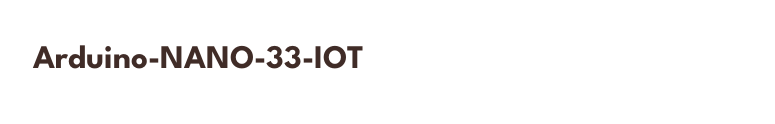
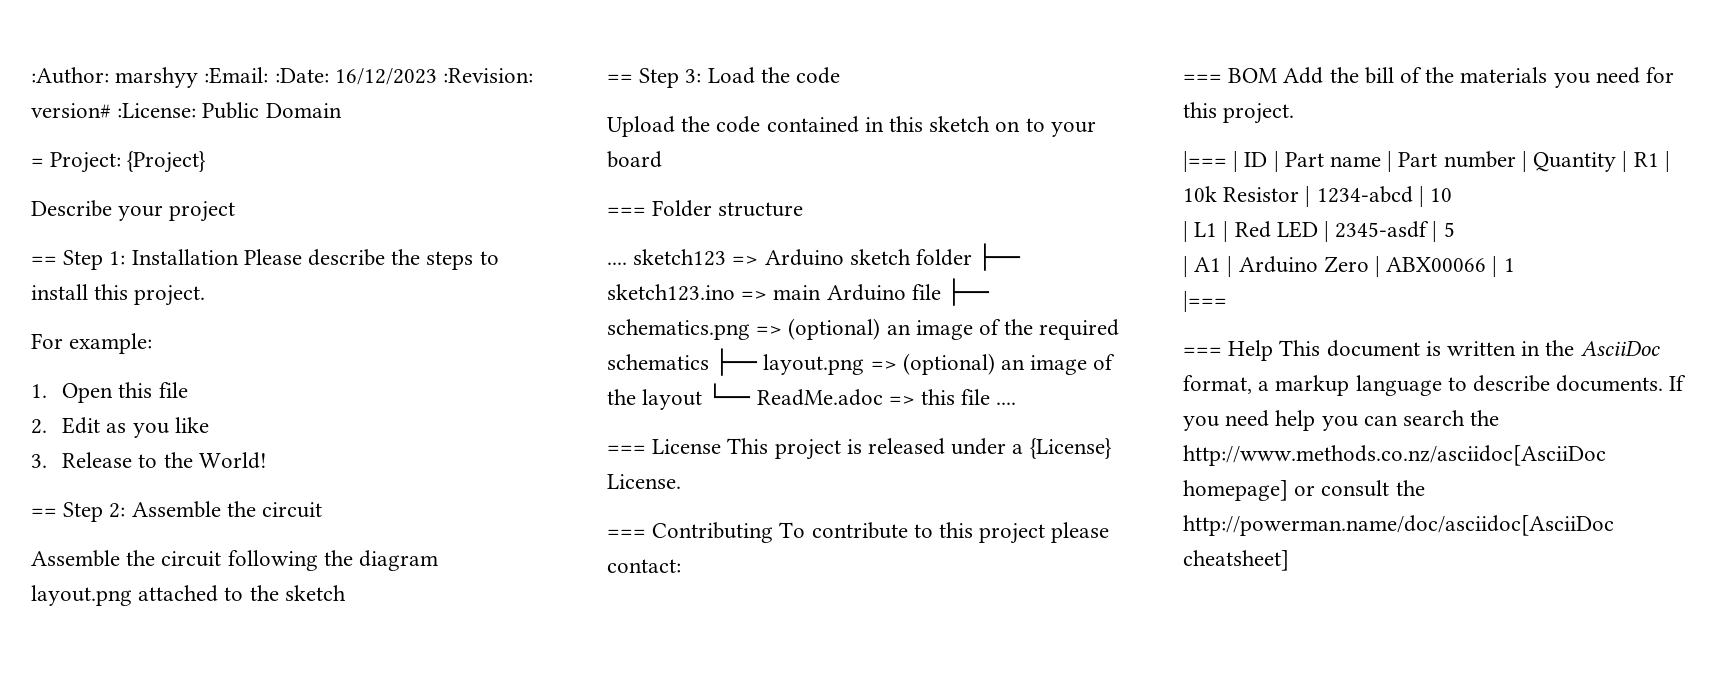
[32,45,364,69] Arduino-NANO-33-IOT -> [31,67,534,88] [31,102,342,119] [31,151,207,173] [31,200,236,222] [31,249,499,270] [31,284,206,306] [31,333,153,354] [31,382,188,403] [31,417,209,438] [31,452,267,469] [31,501,323,522] [31,550,439,571] [31,585,346,606] [607,67,841,88] [607,116,1096,137] [607,151,662,168] [607,200,804,217] [607,243,1022,271] [607,278,991,306] [607,318,1120,340] [607,348,1116,376] [607,383,1017,410] [607,438,1112,460] [607,474,681,489] [607,522,1110,544] [607,559,681,573] [1183,67,1675,88] [1183,102,1295,124] [1183,151,1670,172] [1183,186,1453,207] [1183,221,1455,242] [1183,256,1515,277] [1183,291,1227,312] [1183,340,1660,361] [1183,375,1687,396] [1183,410,1500,431] [1183,445,1606,466] [1183,480,1425,501] [1183,515,1614,536] [1183,550,1289,571] :Author: marshyy :Email: :Date: 16/12/2023 :Revision: version# :License: Public Domain // = Project: {Project} // Describe your project // == Step 1: Installation Please describe the steps to install this project. // For example: // 1. Open this file // 2. Edit as you like // 3. Release to the World! // == Step 2: Assemble the circuit // Assemble the circuit following the diagram layout.png attached to the sketch // == Step 3: Load the code // Upload the code contained in this sketch on to your board // === Folder structure // .... sketch123 => Arduino sketch folder ├── sketch123.ino => main Arduino file ├── schematics.png => (optional) an image of the required schematics ├── layout.png => (optional) an image of the layout └── ReadMe.adoc => this file .... // === License This project is released under a {License} License. // === Contributing To contribute to this project please contact: // === BOM Add the bill of the materials you need for this project. // |=== | ID | Part name | Part number | Quantity | R1 | 10k Resistor | 1234-abcd | 10 // | L1 | Red LED | 2345-asdf | 5 // | A1 | Arduino Zero | ABX00066 | 1 // |=== // === Help This document is written in the AsciiDoc format, a markup language to describe documents. If you need help you can search the http://www.methods.co.nz/asciidoc[AsciiDoc homepage] or consult the http://powerman.name/doc/asciidoc[AsciiDoc cheatsheet]

